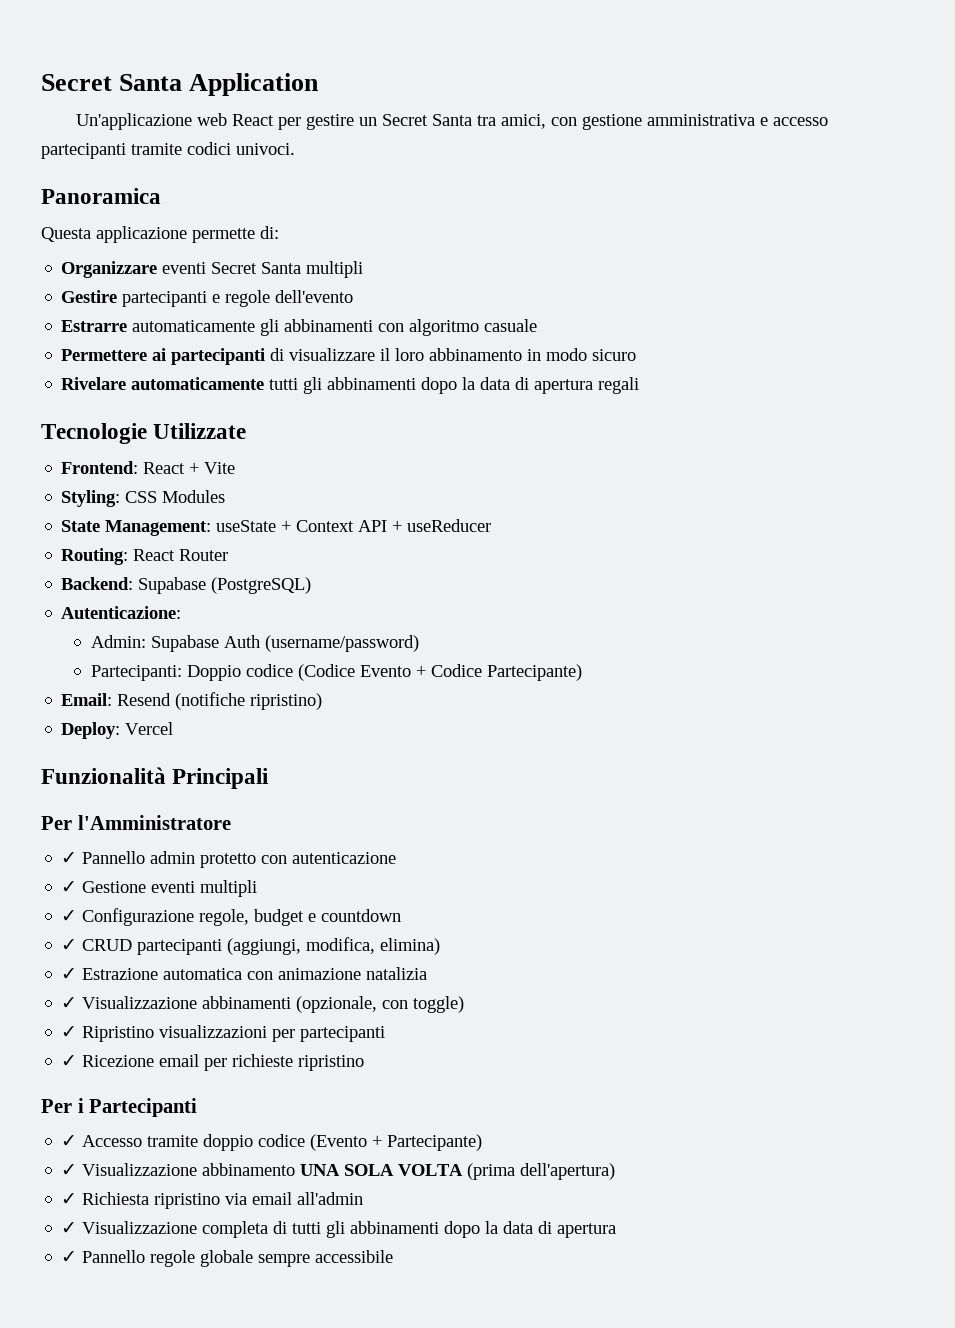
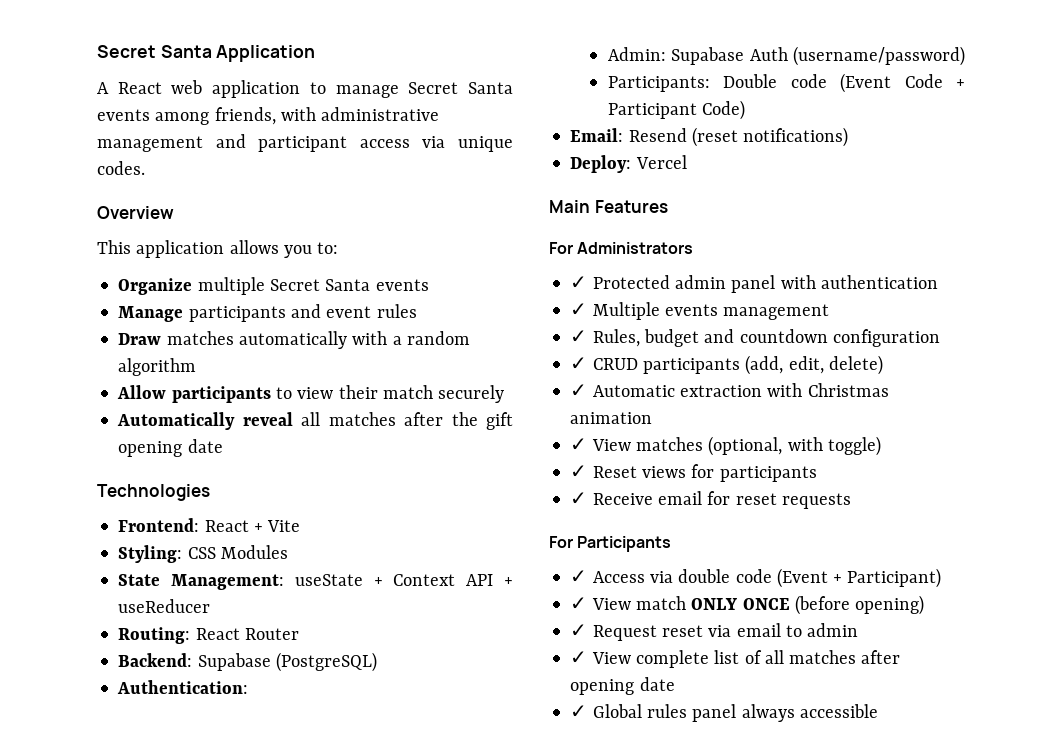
[76,113,829,130] [41,142,295,159] [41,188,161,204] [41,226,279,243] [61,261,364,278] [61,290,354,307] [61,319,538,336] [61,348,637,365] [61,377,640,394] [41,423,247,444] Un'applicazione web React per gestire un Secret Santa tra amici, con gestione amministrativa e accesso partecipanti tramite codici univoci. // Panoramica // Questa applicazione permette di: // Organizzare eventi Secret Santa multipli // Gestire partecipanti e regole dell'evento // Estrarre automaticamente gli abbinamenti con algoritmo casuale // Permettere ai partecipanti di visualizzare il loro abbinamento in modo sicuro // Rivelare automaticamente tutti gli abbinamenti dopo la data di apertura regali // Tecnologie Utilizzate -> [97,80,513,98] [97,107,440,125] [97,134,513,152] [97,161,145,175] [97,206,174,219] [97,240,339,258] [118,277,429,295] [118,304,417,322] [118,331,470,349] [118,358,197,376] [117,385,505,403] [117,412,513,430] [118,439,223,457] [97,484,210,501] A React web application to manage Secret Santa events among friends, with administrative management and participant access via unique codes. // Overview // This application allows you to: // Organize multiple Secret Santa events // Manage participants and event rules // Draw matches automatically with a random algorithm // Allow participants to view their match securely // Automatically reveal all matches after the gift opening date // Technologies
[61,606,182,619] Autenticazione: -> [117,680,249,694] Authentication:
[91,664,583,681] Partecipanti: Doppio codice (Codice Evento + Codice Partecipante) -> [607,73,965,93] [607,100,746,120] Participants: Double code (Event Code + Participant Code)
[175,692,323,710] (notifiche ripristino) -> [691,127,849,147] (reset notifications)
[41,767,270,789] [41,815,231,830] [61,851,397,868] [61,880,258,897] [61,908,317,926] Funzionalità Principali // Per l'Amministratore // ✓ Pannello admin protetto con autenticazione // ✓ Gestione eventi multipli // ✓ Configurazione regole, budget e -> [549,200,668,213] [549,242,694,254] [570,275,938,293] [570,302,830,320] [570,329,735,347] Main Features // For Administrators // ✓ Protected admin panel with authentication // ✓ Multiple events management // ✓ Rules, budget and
(402, 915) none -> [832,329,940,347] configuration
[137,937,441,955] [61,967,428,980] [61,996,465,1013] [61,1025,386,1042] [61,1054,365,1071] [41,1098,198,1117] [61,1134,483,1151] [61,1163,616,1180] [61,1192,364,1209] [61,1221,617,1238] [61,1250,394,1267] partecipanti (aggiungi, modifica, elimina) // ✓ Estrazione automatica con animazione natalizia // ✓ Visualizzazione abbinamenti (opzionale, con toggle) // ✓ Ripristino visualizzazioni per partecipanti // ✓ Ricezione email per richieste ripristino // Per i Partecipanti // ✓ Accesso tramite doppio codice (Evento + Partecipante) // ✓ Visualizzazione abbinamento UNA SOLA VOLTA (prima dell'apertura) // ✓ Richiesta ripristino via email all'admin // ✓ Visualizzazione completa di tutti gli abbinamenti dopo la data di apertura // ✓ Pannello regole globale sempre accessibile -> [642,355,883,375] [570,383,889,397] [570,412,653,424] [570,436,881,456] [570,464,817,482] [570,491,851,509] [549,536,672,552] [570,568,942,588] [570,595,925,615] [570,623,859,641] [570,650,901,668] [570,677,675,695] [570,704,878,722] participants (add, edit, delete) // ✓ Automatic extraction with Christmas animation // ✓ View matches (optional, with toggle) // ✓ Reset views for participants // ✓ Receive email for reset requests // For Participants // ✓ Access via double code (Event + Participant) // ✓ View match ONLY ONCE (before opening) // ✓ Request reset via email to admin // ✓ View complete list of all matches after opening date // ✓ Global rules panel always accessible

